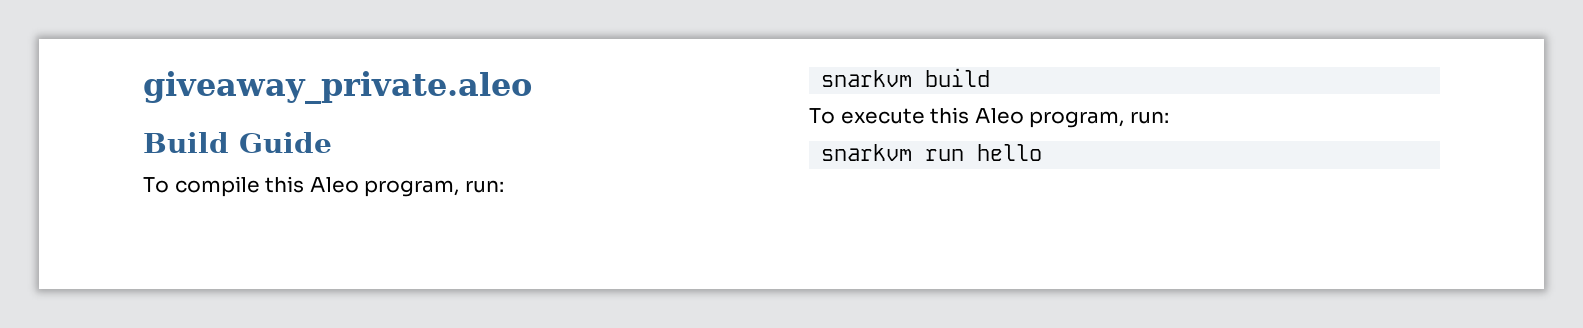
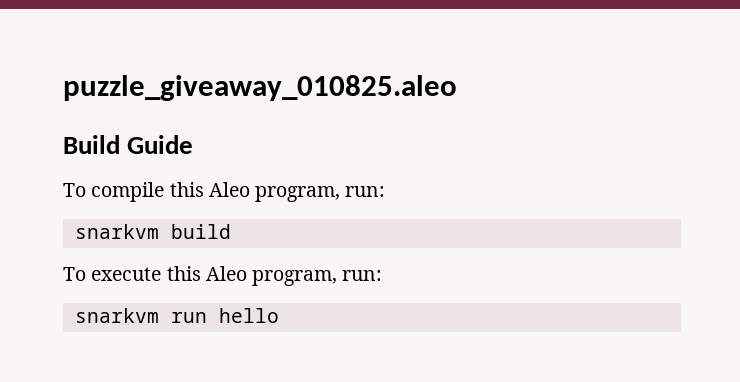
[143,71,532,104] giveaway_private.aleo -> [63,75,457,101] puzzle_giveaway_010825.aleo

